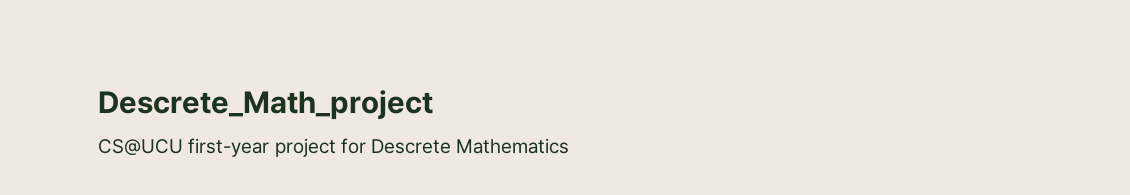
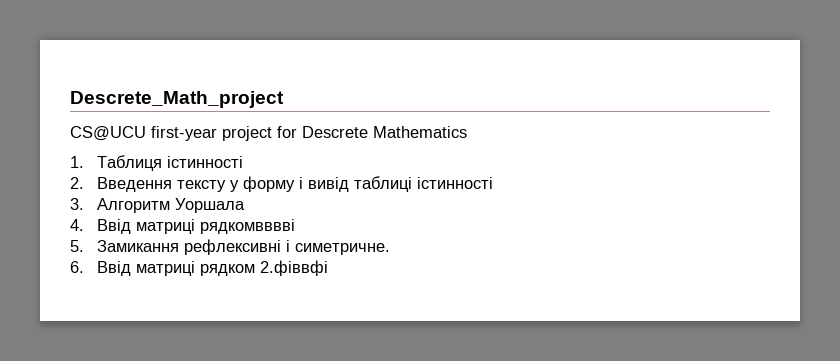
(570, 146) none -> [70,155,243,171] [70,176,493,192] [70,198,245,213] [70,219,295,234] [70,239,390,255] [70,260,328,276] // 1. Таблиця істинності // 2. Введення тексту у форму і вивід таблиці істинності // 3. Алгоритм Уоршала // 4. Ввід матриці рядкомвввві // 5. Замикання рефлексивні і симетричне. // 6. Ввід матриці рядком 2.фіввфі

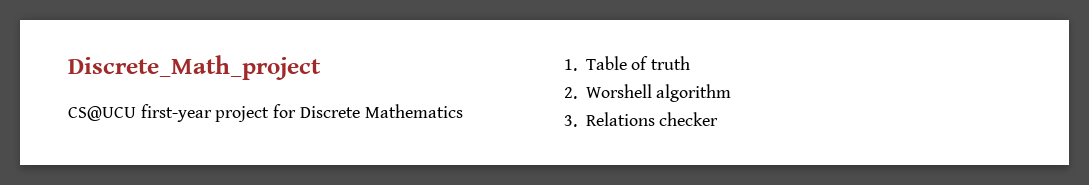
[70,91,284,108] Descrete_Math_project -> [68,55,321,80] Discrete_Math_project
[302,126,368,138] Descrete -> [299,106,360,118] Discrete
[96,155,243,171] [70,176,493,192] [70,198,245,213] [70,219,295,234] [70,239,390,255] [70,260,328,276] Таблиця істинності // 2. Введення тексту у форму і вивід таблиці істинності // 3. Алгоритм Уоршала // 4. Ввід матриці рядкомвввві // 5. Замикання рефлексивні і симетричне. // 6. Ввід матриці рядком 2.фіввфі -> [585,56,691,70] [564,84,732,102] [564,112,719,127] Table of truth // 2. Worshell algorithm // 3. Relations checker

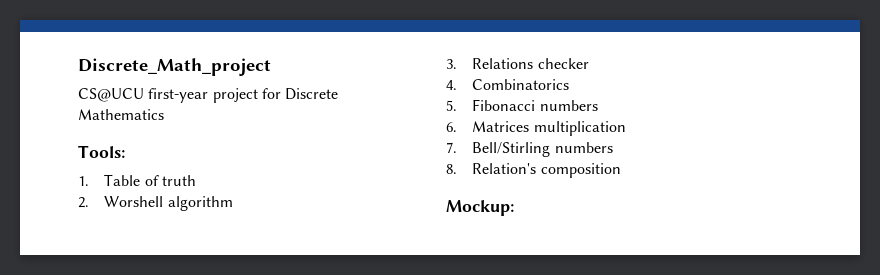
(463, 111) none -> [78,145,125,158] // Tools:
(719, 119) none -> [446,79,570,90] [446,99,598,111] [446,121,626,136] [446,142,613,157] [446,163,621,178] [446,200,514,216] // 4. Combinatorics // 5. Fibonacci numbers // 6. Matrices multiplication // 7. Bell/Stirling numbers // 8. Relation's composition // Mockup:

